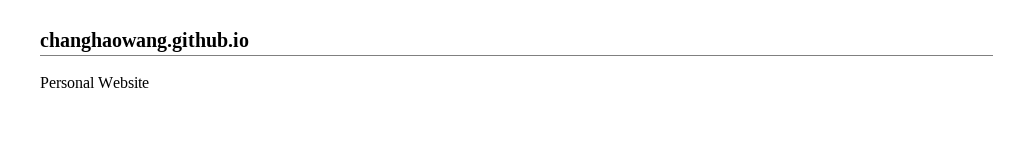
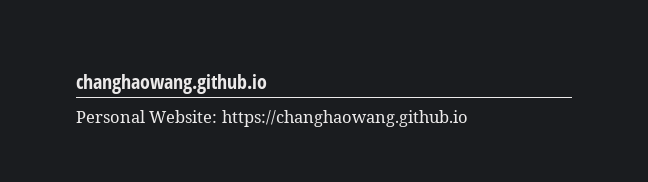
[98,77,150,88] Website -> [149,110,468,127] Website: https://changhaowang.github.io

